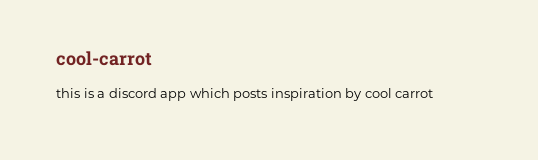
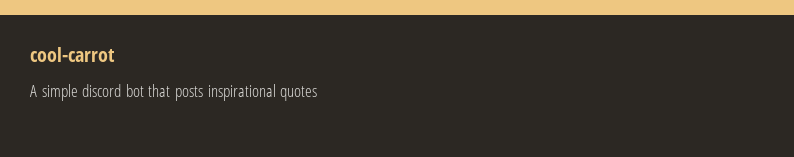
[56,88,434,101] this is a discord app which posts inspiration by cool carrot -> [30,84,318,101] A simple discord bot that posts inspirational quotes

